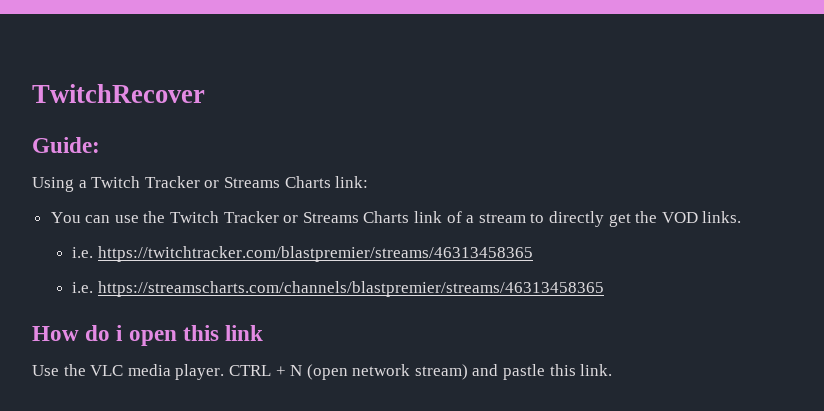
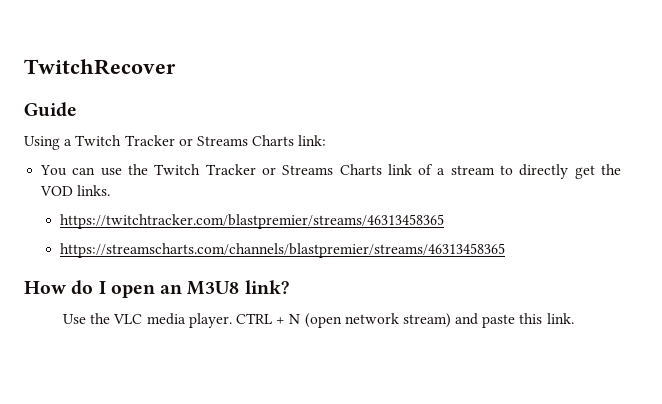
[32,137,100,153] Guide: -> [24,102,77,117] Guide
[72,247,94,258] i.e. -> (111, 190) none
[72,282,94,293] i.e. -> (444, 221) none
[116,325,264,346] i open this link -> [98,280,289,298] I open an M3U8 link?
[503,364,546,380] pastle -> [482,314,516,328] paste

